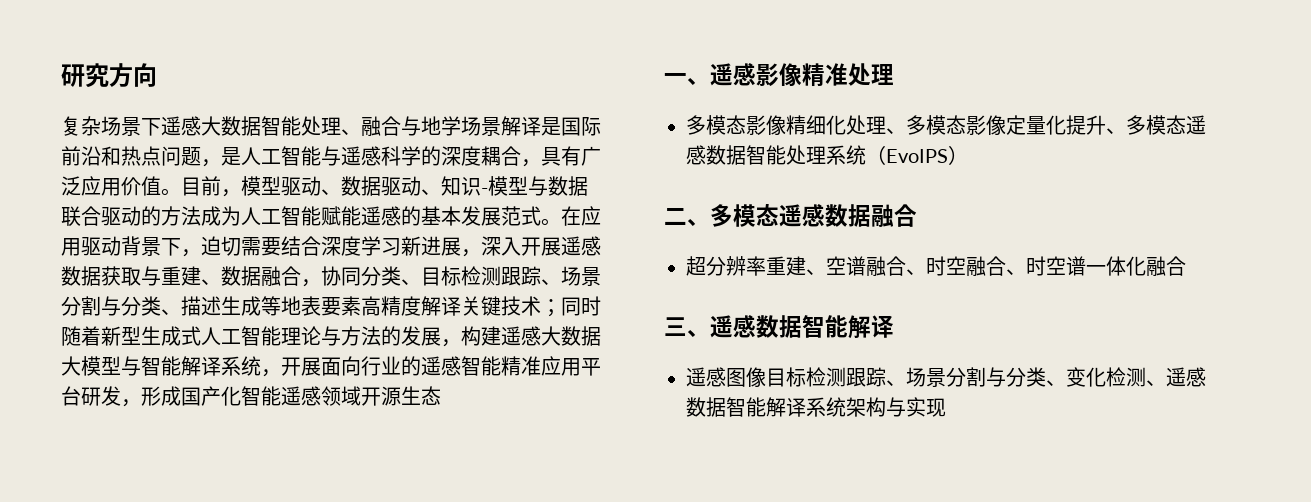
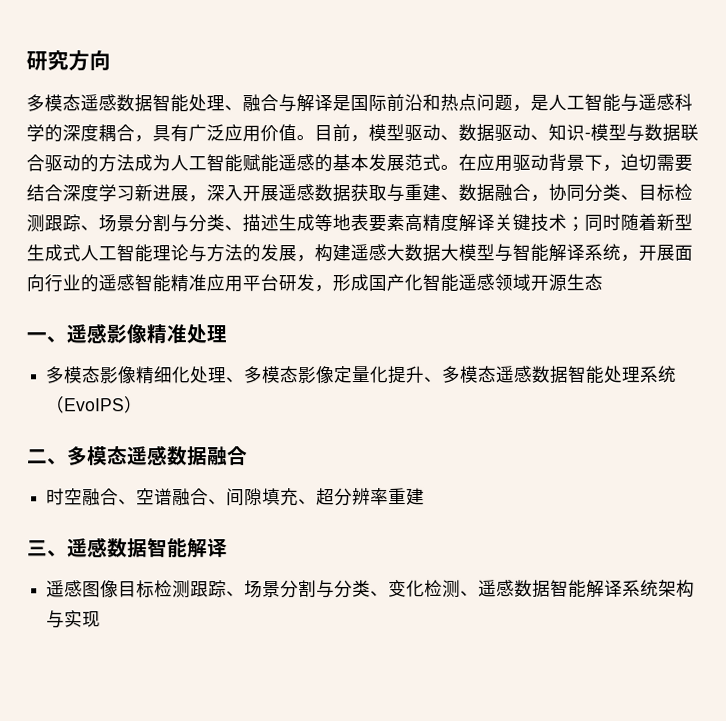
[61,116,221,136] 复杂场景下遥感大 -> [26,94,117,112] 多模态遥感
[421,116,501,136] 地学场景 -> (297, 103) none
[686,256,1186,276] 超分辨率重建、空谱融合、时空融合、时空谱一体化融合 -> [46,487,426,507] 时空融合、空谱融合、间隙填充、超分辨率重建

